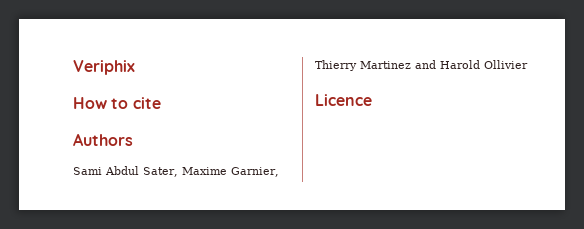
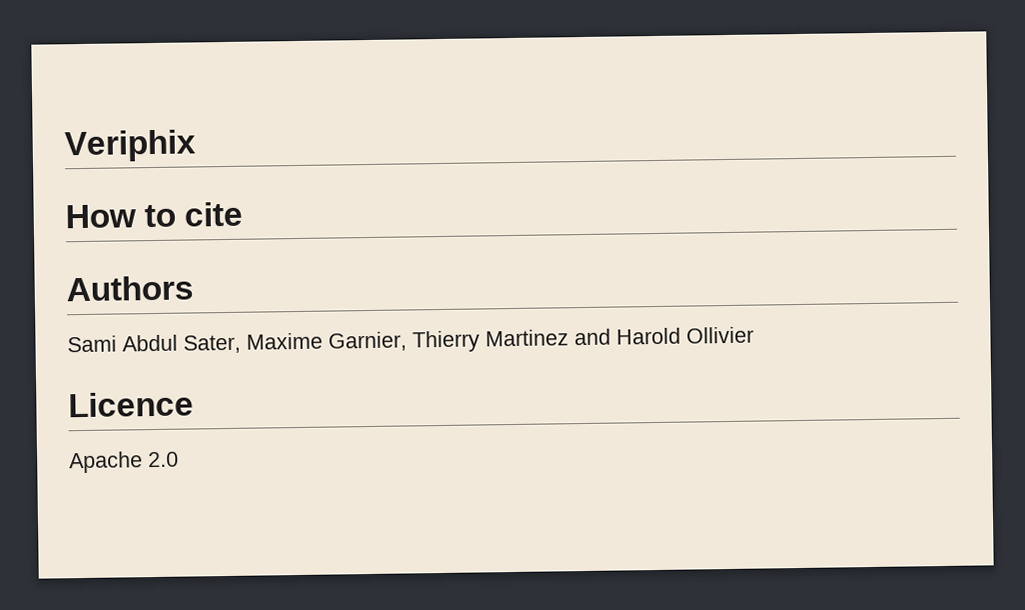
(372, 100) none -> [69,451,179,474] // Apache 2.0

